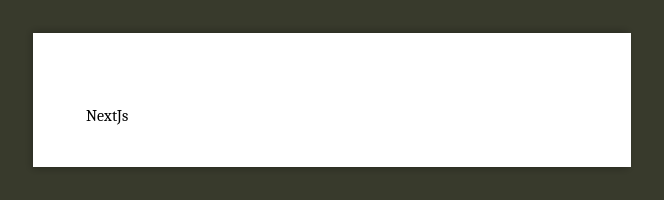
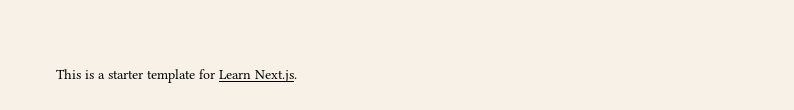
[86,110,128,125] NextJs -> [56,69,297,83] This is a starter template for Learn Next.js.

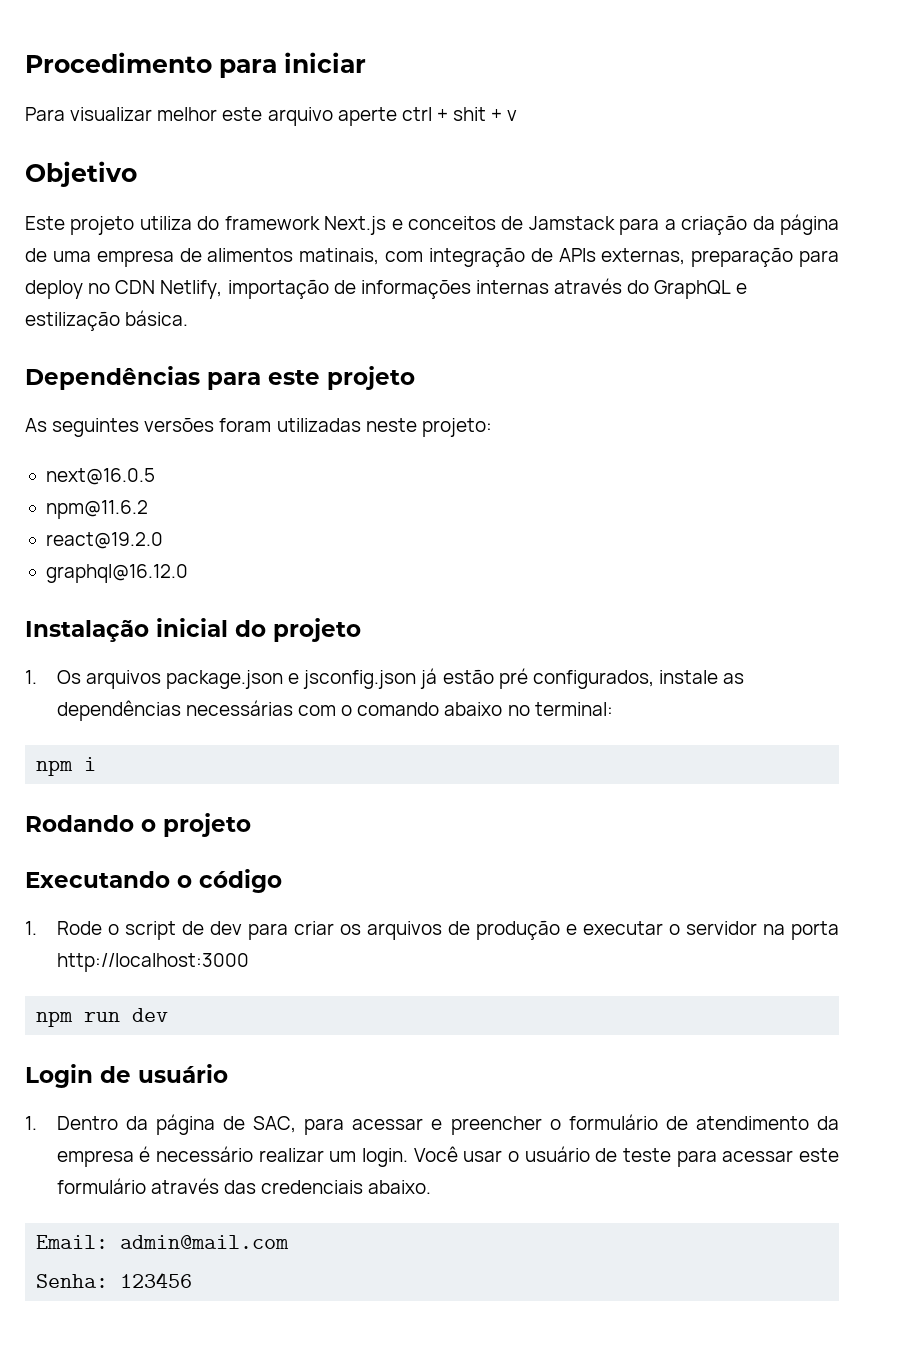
[56,69,297,83] This is a starter template for Learn Next.js. -> [25,52,366,78] [25,107,518,126] [25,161,137,187] [25,214,840,235] [25,247,840,267] [25,278,748,299] [25,310,189,331] [25,366,415,390] [25,418,492,437] [45,468,155,485] [45,500,148,519] [45,532,163,549] [45,564,188,583] [25,618,361,642] [25,668,745,689] [56,700,613,721] [36,757,97,776] [25,813,251,837] [25,869,282,893] [25,920,839,940] [56,953,249,972] [36,1008,169,1027] [25,1064,228,1088] [25,1114,839,1135] [56,1146,839,1167] [56,1178,432,1194] [36,1235,290,1249] [36,1272,193,1288] Procedimento para iniciar // Para visualizar melhor este arquivo aperte ctrl + shit + v // Objetivo // Este projeto utiliza do framework Next.js e conceitos de Jamstack para a criação da página de uma empresa de alimentos matinais, com integração de APIs externas, preparação para deploy no CDN Netlify, importação de informações internas através do GraphQL e estilização básica. // Dependências para este projeto // As seguintes versões foram utilizadas neste projeto: // next@16.0.5 // npm@11.6.2 // react@19.2.0 // graphql@16.12.0 // Instalação inicial do projeto // 1. Os arquivos package.json e jsconfig.json já estão pré configurados, instale as dependências necessárias com o comando abaixo no terminal: // npm i // Rodando o projeto // Executando o código // 1. Rode o script de dev para criar os arquivos de produção e executar o servidor na porta http://localhost:3000 // npm run dev // Login de usuário // 1. Dentro da página de SAC, para acessar e preencher o formulário de atendimento da empresa é necessário realizar um login. Você usar o usuário de teste para acessar este formulário através das credenciais abaixo. // Email: admin@mail.com // Senha: 123456

